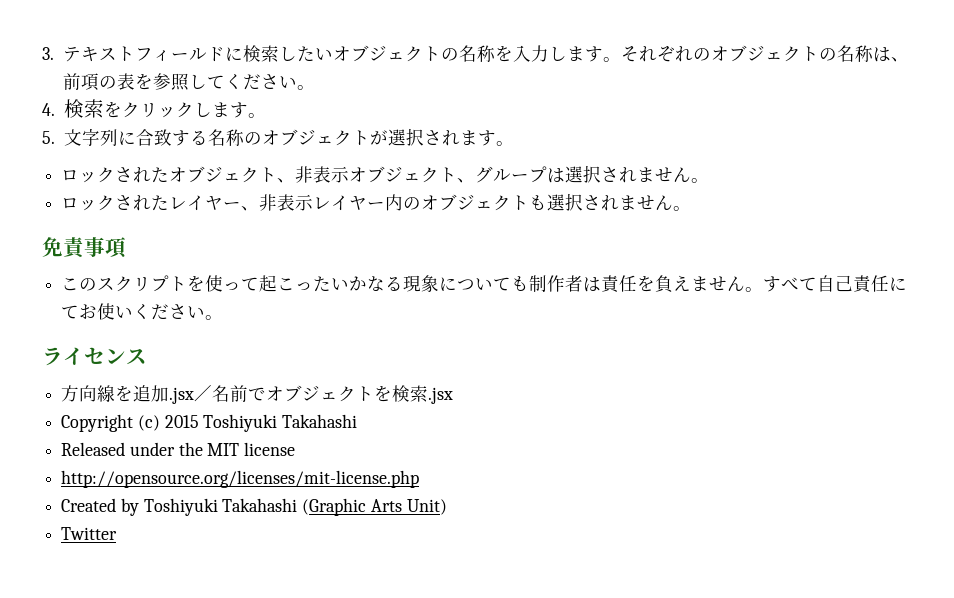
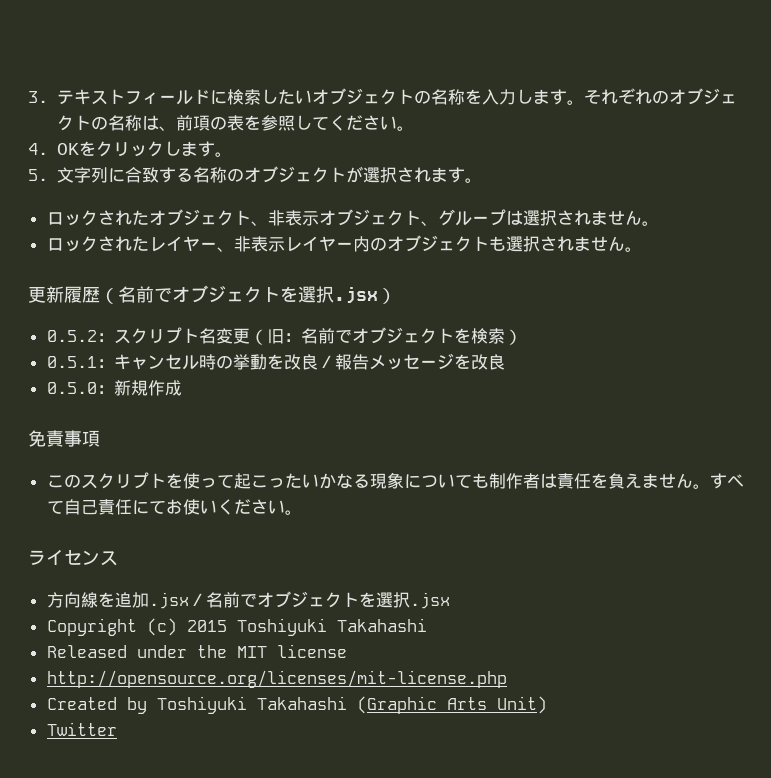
[63,99,104,118] 検索 -> [56,143,79,155] OK
(692, 208) none -> [28,285,396,304] [46,327,522,345] [46,353,505,370] [46,380,182,396] // 更新履歴（名前でオブジェクトを選択.jsx） // 0.5.2：スクリプト名変更（旧：名前でオブジェクトを検索） // 0.5.1：キャンセル時の挙動を改良／報告メッセージを改良 // 0.5.0：新規作成
[392,385,429,402] 検索 -> [375,592,410,608] 選択

